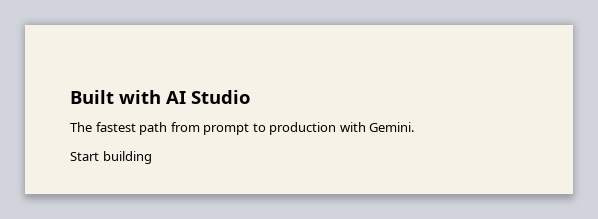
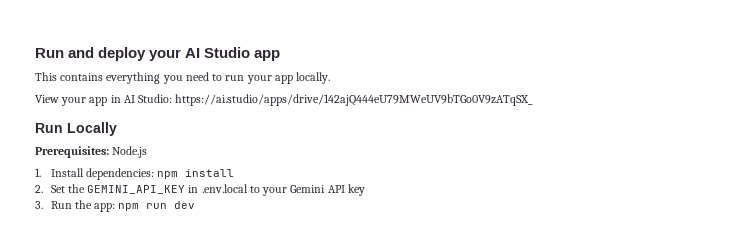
[70,90,250,104] [70,122,415,135] [70,151,152,164] Built with AI Studio // The fastest path from prompt to production with Gemini. // Start building -> [35,47,281,61] [35,72,331,84] [35,94,534,106] [35,122,117,136] [35,146,148,158] [35,168,235,180] [35,184,365,196] [35,200,196,212] Run and deploy your AI Studio app // This contains everything you need to run your app locally. // View your app in AI Studio: https://ai.studio/apps/drive/142ajQ444eU79MWeUV9bTGo0V9zATqSX_ // Run Locally // Prerequisites: Node.js // 1. Install dependencies: npm install // 2. Set the GEMINI_API_KEY in .env.local to your Gemini API key // 3. Run the app: npm run dev

